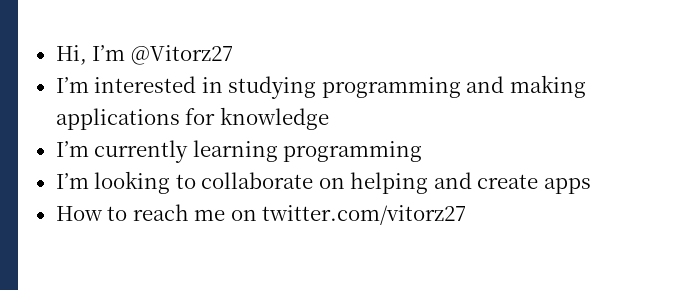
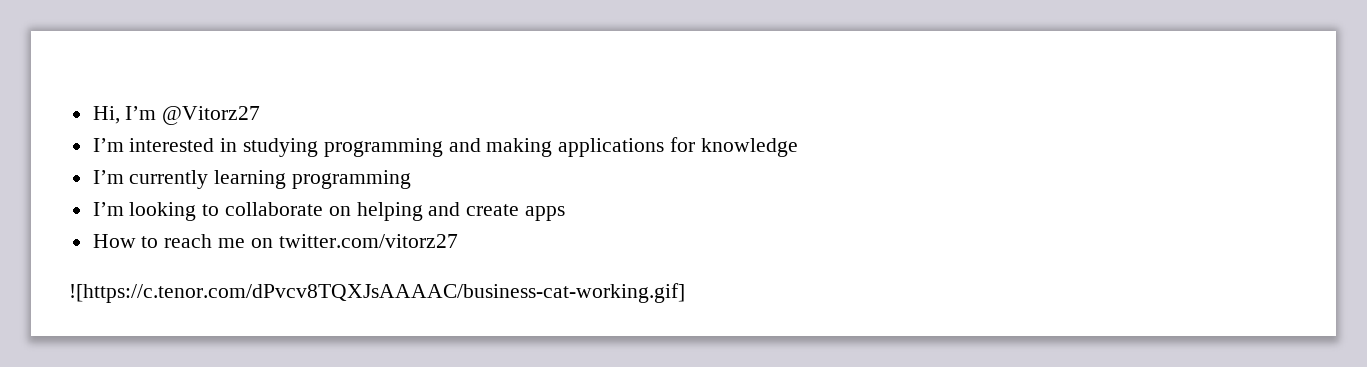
(467, 215) none -> [69,283,685,303] // ![https://c.tenor.com/dPvcv8TQXJsAAAAC/business-cat-working.gif]

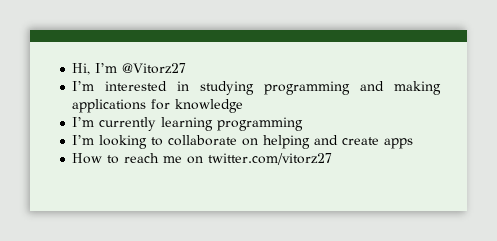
[69,283,685,303] // ![https://c.tenor.com/dPvcv8TQXJsAAAAC/business-cat-working.gif] -> (333, 159) none

